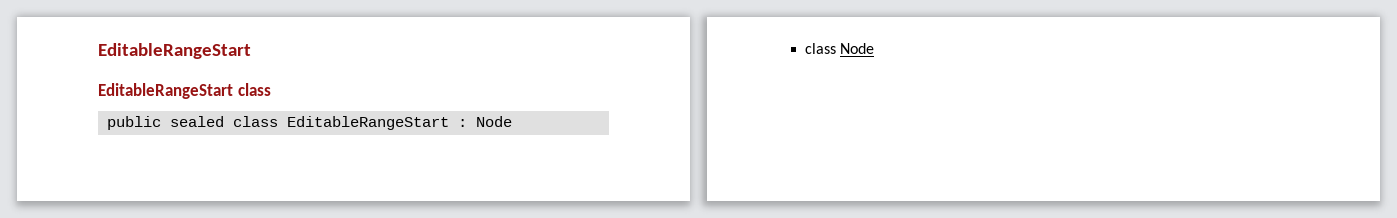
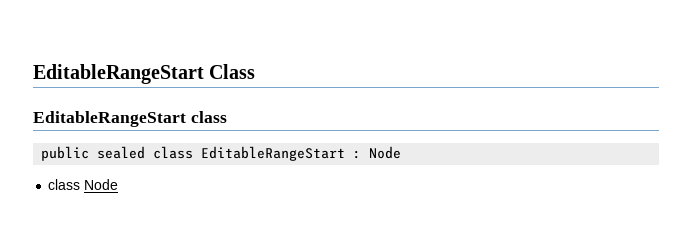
[98,43,251,59] EditableRangeStart -> [33,64,256,84] EditableRangeStart Class

